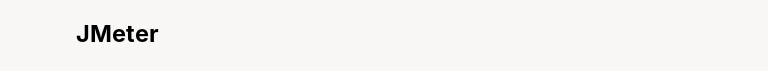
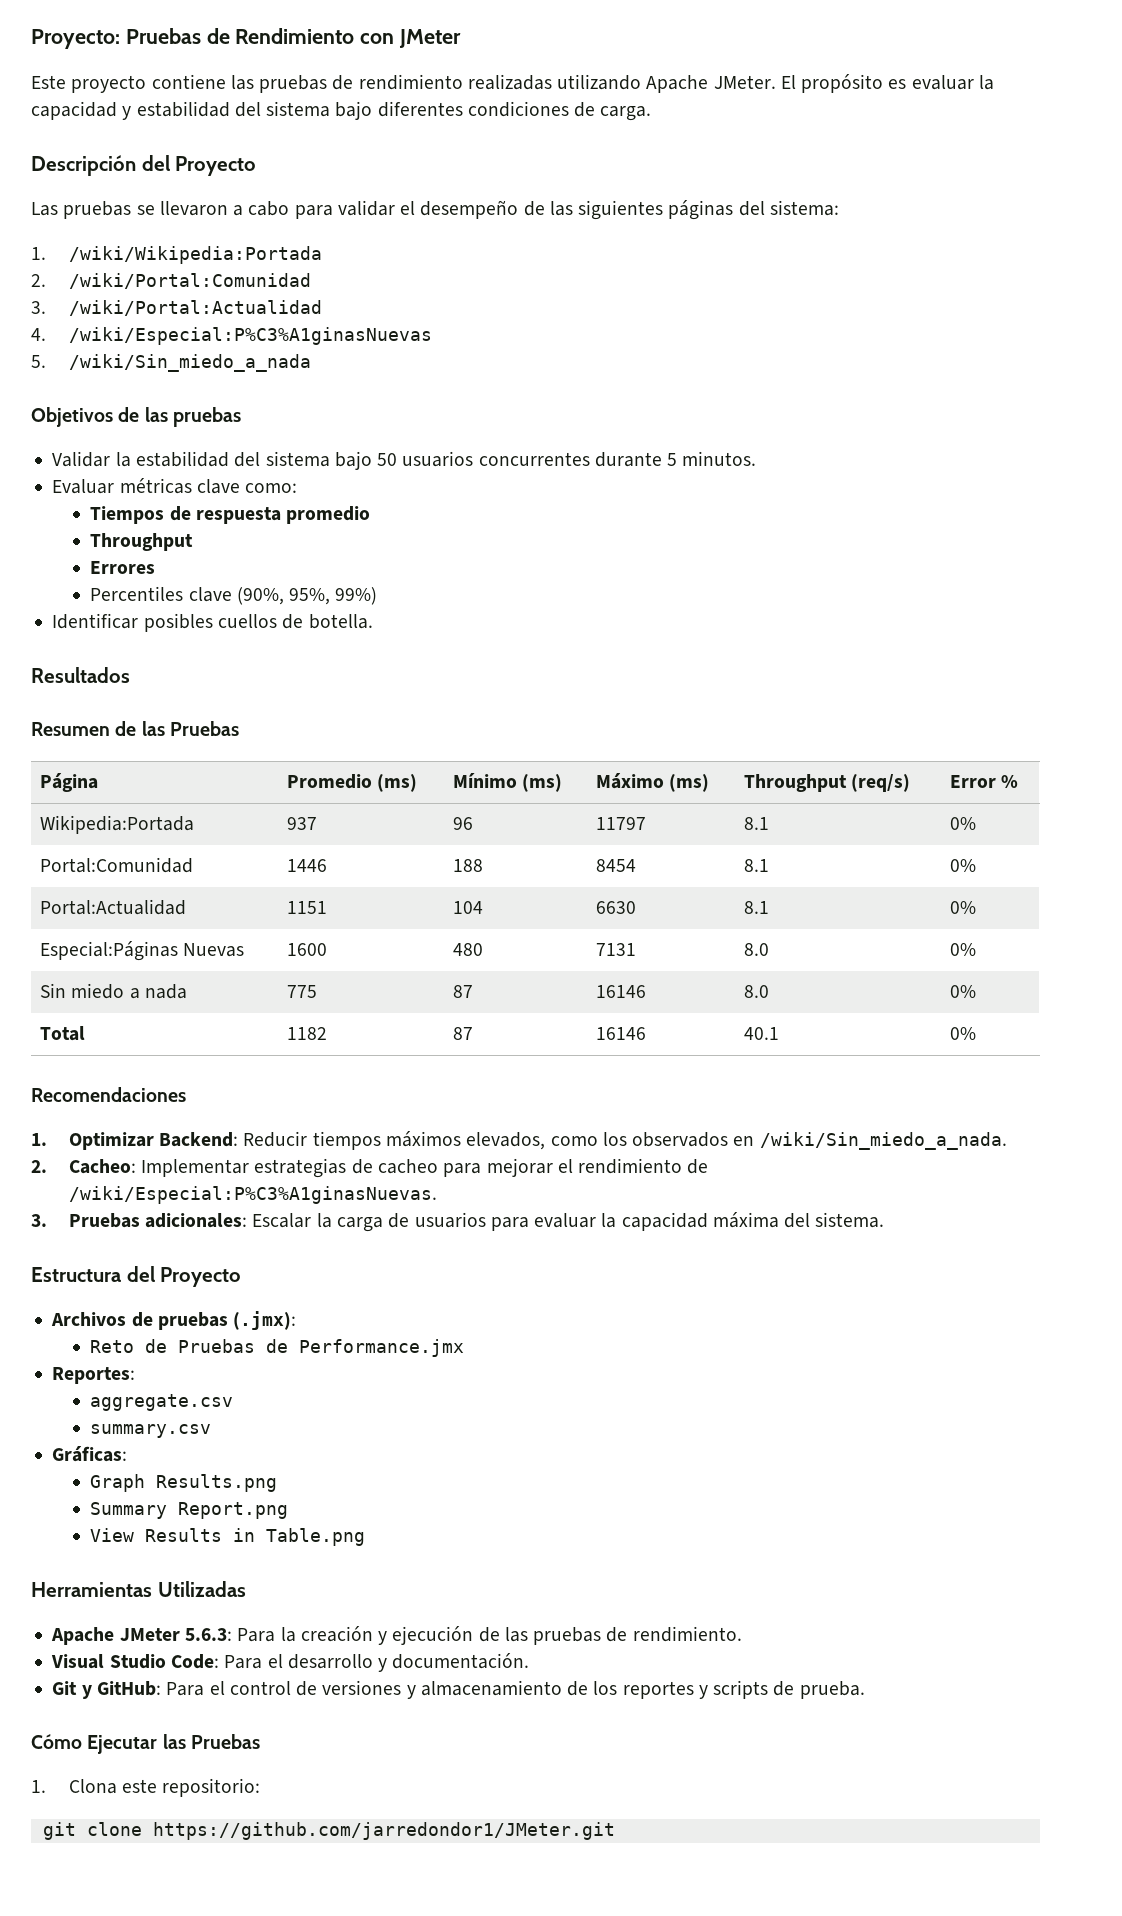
[76,25,159,42] JMeter -> [31,28,462,49] [31,74,994,93] [31,101,652,121] [31,155,257,176] [31,200,839,220] [31,246,322,264] [31,273,311,289] [31,300,322,316] [31,327,432,345] [31,354,311,372] [31,407,241,427] [52,451,757,470] [52,478,298,494] [90,506,371,524] [90,533,194,551] [90,561,156,574] [90,586,378,605] [52,613,373,632] [31,667,130,683] [31,721,239,736] [39,773,98,792] [286,774,418,792] [452,773,563,792] [595,773,710,792] [743,774,911,792] [949,775,1019,788] [39,815,194,834] [286,817,317,830] [452,817,473,830] [595,817,646,830] [743,817,769,830] [949,817,976,830] [39,857,193,873] [286,859,327,872] [452,859,483,872] [595,859,636,872] [743,859,769,872] [949,859,976,872] [39,899,186,915] [286,901,327,914] [452,901,483,914] [595,901,636,914] [743,901,769,914] [949,901,976,914] [39,941,245,961] [286,943,327,956] [452,943,483,956] [595,943,636,956] [743,943,769,956] [949,943,976,956] [39,983,187,999] [286,985,317,998] [452,985,473,998] [595,985,646,998] [743,985,769,998] [949,985,976,998] [39,1026,85,1041] [286,1027,327,1040] [452,1027,473,1040] [595,1027,646,1040] [743,1027,779,1040] [949,1027,976,1040] [31,1087,186,1102] [31,1131,1007,1150] [31,1158,709,1178] [68,1186,437,1204] [31,1212,885,1232] [31,1266,242,1287] [51,1311,297,1330] [90,1339,465,1357] [52,1367,136,1384] [90,1394,234,1411] [90,1424,212,1438] [52,1446,128,1462] [90,1474,278,1492] [90,1502,289,1519] [90,1528,366,1546] [31,1581,246,1597] [51,1626,742,1645] [51,1653,530,1672] [52,1680,865,1699] [31,1734,260,1754] [31,1778,261,1797] [42,1822,615,1840] Proyecto: Pruebas de Rendimiento con JMeter // Este proyecto contiene las pruebas de rendimiento realizadas utilizando Apache JMeter. El propósito es evaluar la capacidad y estabilidad del sistema bajo diferentes condiciones de carga. // Descripción del Proyecto // Las pruebas se llevaron a cabo para validar el desempeño de las siguientes páginas del sistema: // 1. /wiki/Wikipedia:Portada // 2. /wiki/Portal:Comunidad // 3. /wiki/Portal:Actualidad // 4. /wiki/Especial:P%C3%A1ginasNuevas // 5. /wiki/Sin_miedo_a_nada // Objetivos de las pruebas // Validar la estabilidad del sistema bajo 50 usuarios concurrentes durante 5 minutos. // Evaluar métricas clave como: // Tiempos de respuesta promedio // Throughput // Errores // Percentiles clave (90%, 95%, 99%) // Identificar posibles cuellos de botella. // Resultados // Resumen de las Pruebas // Página | Promedio (ms) | Mínimo (ms) | Máximo (ms) | Throughput (req/s) | Error % // Wikipedia:Portada | 937 | 96 | 11797 | 8.1 | 0% // Portal:Comunidad | 1446 | 188 | 8454 | 8.1 | 0% // Portal:Actualidad | 1151 | 104 | 6630 | 8.1 | 0% // Especial:Páginas Nuevas | 1600 | 480 | 7131 | 8.0 | 0% // Sin miedo a nada | 775 | 87 | 16146 | 8.0 | 0% // Total | 1182 | 87 | 16146 | 40.1 | 0% // Recomendaciones // 1. Optimizar Backend: Reducir tiempos máximos elevados, como los observados en /wiki/Sin_miedo_a_nada. // 2. Cacheo: Implementar estrategias de cacheo para mejorar el rendimiento de /wiki/Especial:P%C3%A1ginasNuevas. // 3. Pruebas adicionales: Escalar la carga de usuarios para evaluar la capacidad máxima del sistema. // Estructura del Proyecto // Archivos de pruebas (.jmx): // Reto de Pruebas de Performance.jmx // Reportes: // aggregate.csv // summary.csv // Gráficas: // Graph Results.png // Summary Report.png // View Results in Table.png // Herramientas Utilizadas // Apache JMeter 5.6.3: Para la creación y ejecución de las pruebas de rendimiento. // Visual Studio Code: Para el desarrollo y documentación. // Git y GitHub: Para el control de versiones y almacenamiento de los reportes y scripts de prueba. // Cómo Ejecutar las Pruebas // 1. Clona este repositorio: // git clone https://github.com/jarredondor1/JMeter.git

